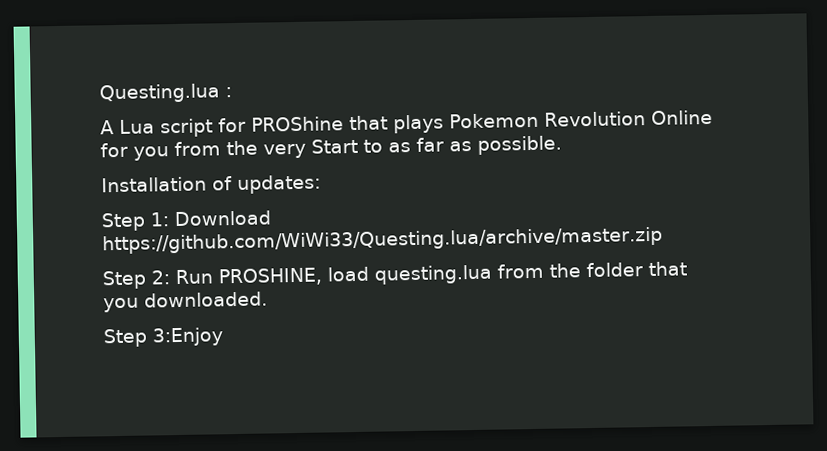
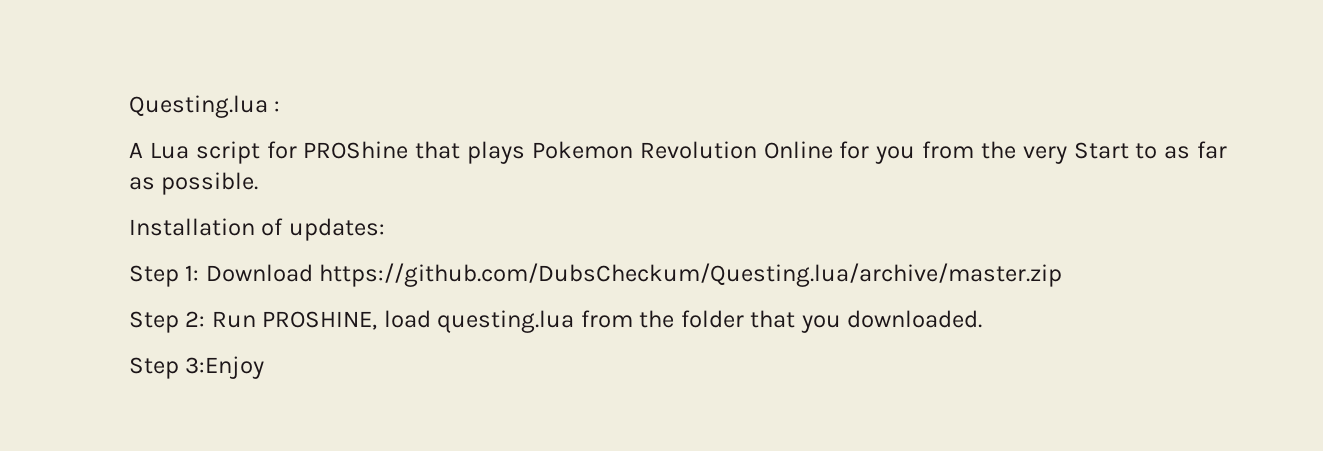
[102,226,663,255] https://github.com/WiWi33/Questing.lua/archive/master.zip -> [319,263,1063,287] https://github.com/DubsCheckum/Questing.lua/archive/master.zip

